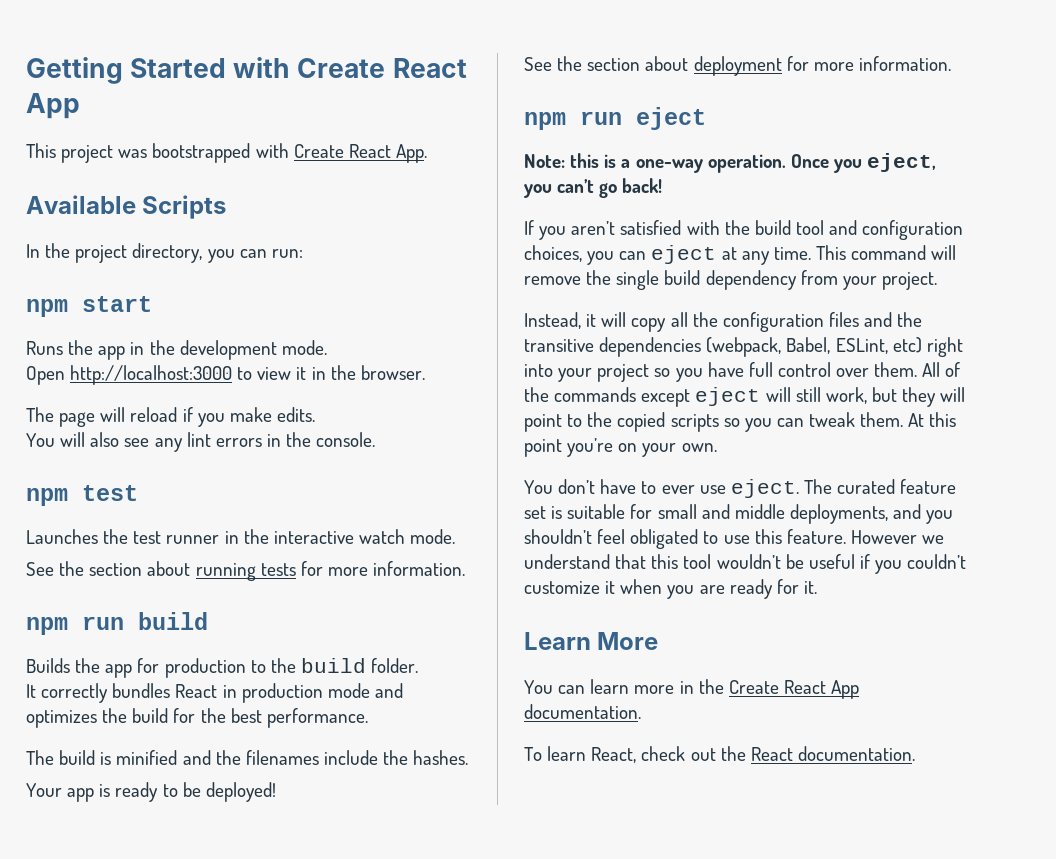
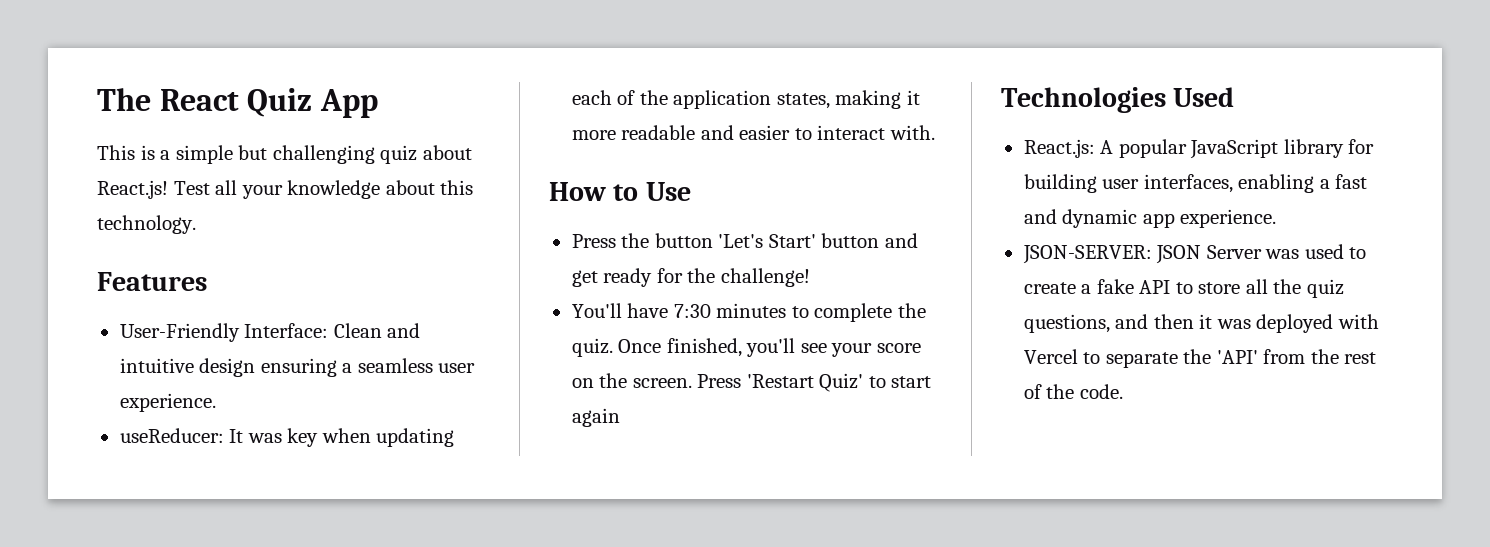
[26,57,467,84] [26,93,80,119] [26,143,427,163] [26,195,227,219] [26,243,303,263] [26,296,152,317] [26,340,327,360] [26,365,425,385] [26,407,315,427] [26,432,376,452] [26,485,138,506] [26,529,456,544] [26,561,466,581] [26,612,208,635] [26,658,419,678] [26,683,403,703] [26,708,368,728] [26,750,469,765] [26,782,276,802] [524,56,951,76] [524,107,706,130] [524,153,937,173] [524,178,663,198] [524,220,964,240] [524,245,957,265] [524,270,937,290] [524,312,923,332] [524,337,963,357] [524,362,961,382] [524,387,966,407] [524,412,957,432] [524,438,717,457] [524,479,957,498] [524,504,954,524] [524,529,945,549] [524,554,967,574] [524,579,817,599] [524,632,659,650] [524,679,860,699] [524,704,641,719] [524,746,915,763] Getting Started with Create React App // This project was bootstrapped with Create React App. // Available Scripts // In the project directory, you can run: // npm start // Runs the app in the development mode. // Open http://localhost:3000 to view it in the browser. // The page will reload if you make edits. // You will also see any lint errors in the console. // npm test // Launches the test runner in the interactive watch mode. // See the section about running tests for more information. // npm run build // Builds the app for production to the build folder. // It correctly bundles React in production mode and optimizes the build for the best performance. // The build is minified and the filenames include the hashes. // Your app is ready to be deployed! // See the section about deployment for more information. // npm run eject // Note: this is a one-way operation. Once you eject, you can’t go back! // If you aren’t satisfied with the build tool and configuration choices, you can eject at any time. This command will remove the single build dependency from your project. // Instead, it will copy all the configuration files and the transitive dependencies (webpack, Babel, ESLint, etc) right into your project so you have full control over them. All of the commands except eject will still work, but they will point to the copied scripts so you can tweak them. At this point you’re on your own. // You don’t have to ever use eject. The curated feature set is suitable for small and middle deployments, and you shouldn’t feel obligated to use this feature. However we understand that this tool wouldn’t be useful if you couldn’t customize it when you are ready for it. // Learn More // You can learn more in the Create React App documentation. // To learn React, check out the React documentation. -> [97,88,378,118] [97,145,472,164] [97,180,474,199] [97,215,196,234] [97,272,207,291] [119,323,421,342] [119,358,476,377] [119,393,216,412] [119,428,455,447] [571,90,920,109] [571,125,935,140] [549,182,691,201] [571,233,918,248] [571,268,810,287] [571,303,926,322] [571,338,921,357] [571,373,932,392] [571,408,620,427] [1001,87,1235,113] [1023,139,1375,159] [1023,174,1368,193] [1023,209,1277,228] [1022,244,1367,264] [1023,279,1344,298] [1023,314,1379,333] [1023,349,1377,368] [1023,384,1123,399] The React Quiz App // This is a simple but challenging quiz about React.js! Test all your knowledge about this technology. // Features // User-Friendly Interface: Clean and intuitive design ensuring a seamless user experience. // useReducer: It was key when updating each of the application states, making it more readable and easier to interact with. // How to Use // Press the button 'Let's Start' button and get ready for the challenge! // You'll have 7:30 minutes to complete the quiz. Once finished, you'll see your score on the screen. Press 'Restart Quiz' to start again // Technologies Used // React.js: A popular JavaScript library for building user interfaces, enabling a fast and dynamic app experience. // JSON-SERVER: JSON Server was used to create a fake API to store all the quiz questions, and then it was deployed with Vercel to separate the 'API' from the rest of the code.

